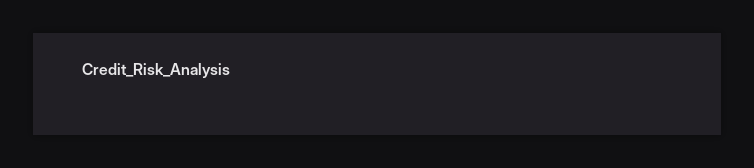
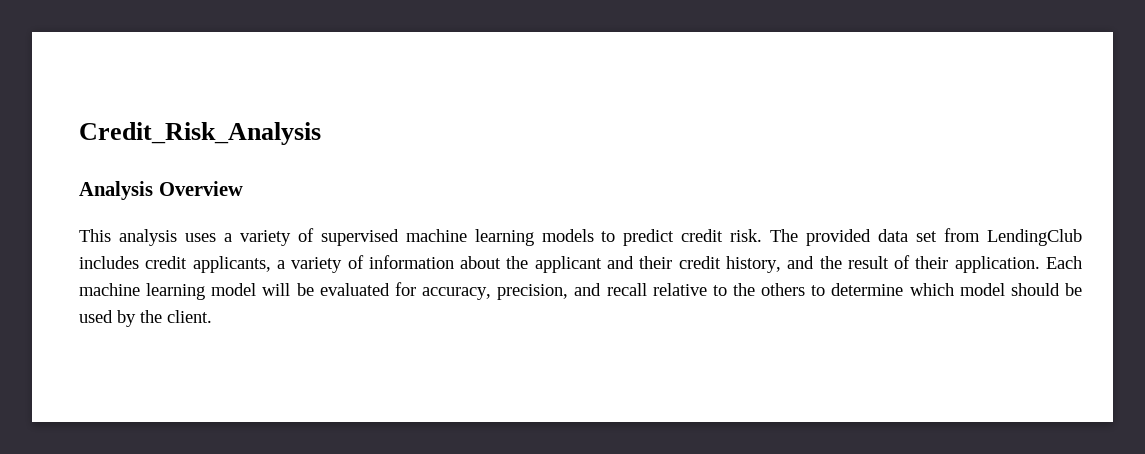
(230, 70) none -> [79,181,243,200] [79,228,1082,246] [79,255,1082,273] [79,282,1082,300] [79,310,212,327] // Analysis Overview // This analysis uses a variety of supervised machine learning models to predict credit risk. The provided data set from LendingClub includes credit applicants, a variety of information about the applicant and their credit history, and the result of their application. Each machine learning model will be evaluated for accuracy, precision, and recall relative to the others to determine which model should be used by the client.

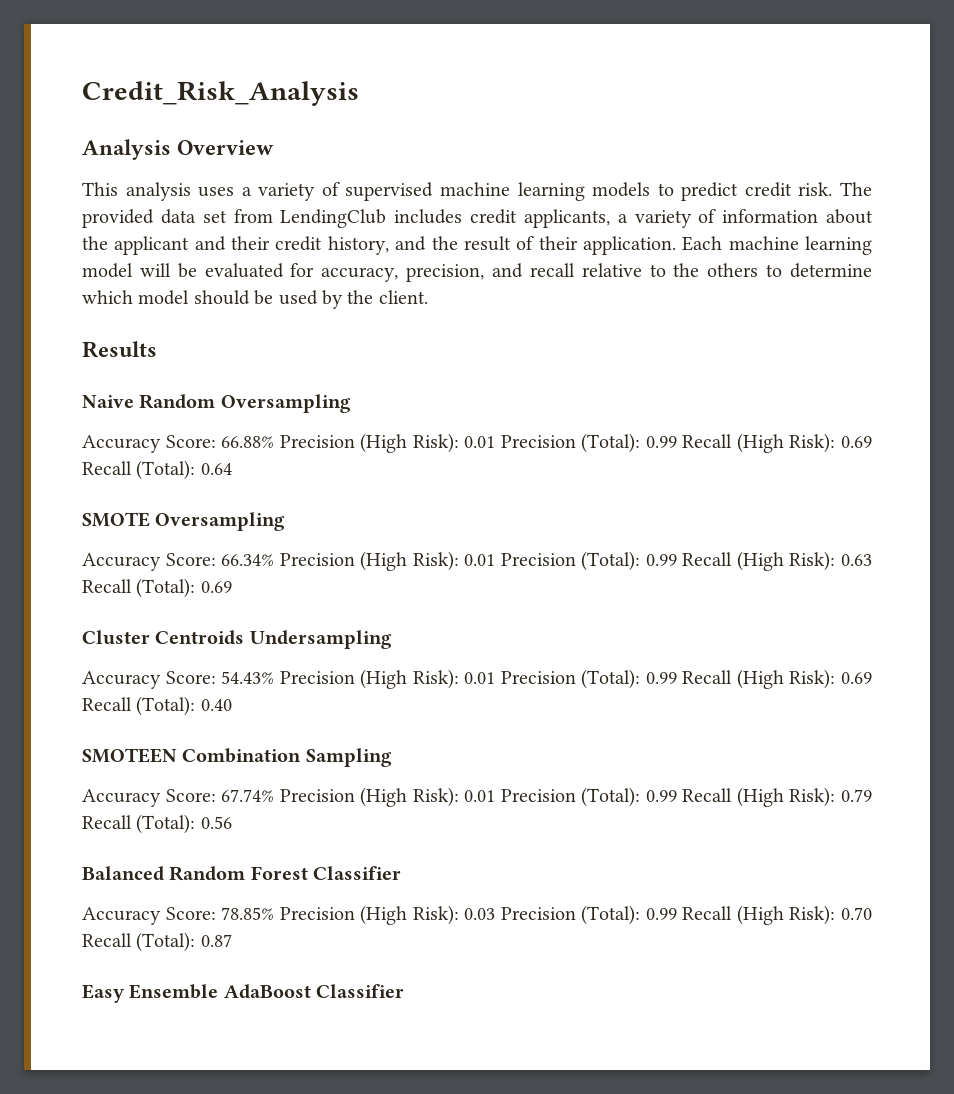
(212, 316) none -> [82,341,157,358] [82,394,351,413] [82,433,873,453] [82,460,232,480] [82,512,286,531] [82,551,873,571] [82,578,232,598] [82,630,392,649] [82,669,873,689] [82,696,232,716] [82,748,392,767] [82,787,873,807] [82,814,232,834] [82,866,402,881] [82,905,873,925] [82,932,232,952] [82,984,405,1003] // Results // Naive Random Oversampling // Accuracy Score: 66.88% Precision (High Risk): 0.01 Precision (Total): 0.99 Recall (High Risk): 0.69 Recall (Total): 0.64 // SMOTE Oversampling // Accuracy Score: 66.34% Precision (High Risk): 0.01 Precision (Total): 0.99 Recall (High Risk): 0.63 Recall (Total): 0.69 // Cluster Centroids Undersampling // Accuracy Score: 54.43% Precision (High Risk): 0.01 Precision (Total): 0.99 Recall (High Risk): 0.69 Recall (Total): 0.40 // SMOTEEN Combination Sampling // Accuracy Score: 67.74% Precision (High Risk): 0.01 Precision (Total): 0.99 Recall (High Risk): 0.79 Recall (Total): 0.56 // Balanced Random Forest Classifier // Accuracy Score: 78.85% Precision (High Risk): 0.03 Precision (Total): 0.99 Recall (High Risk): 0.70 Recall (Total): 0.87 // Easy Ensemble AdaBoost Classifier

